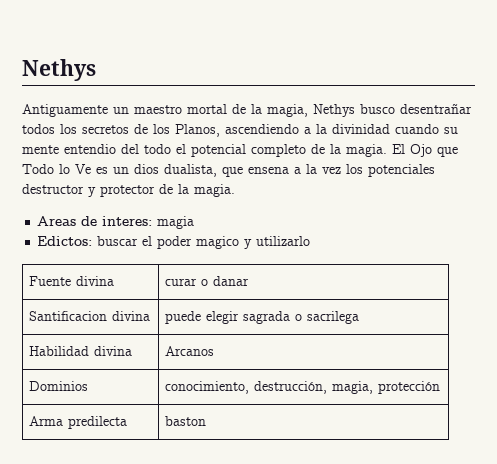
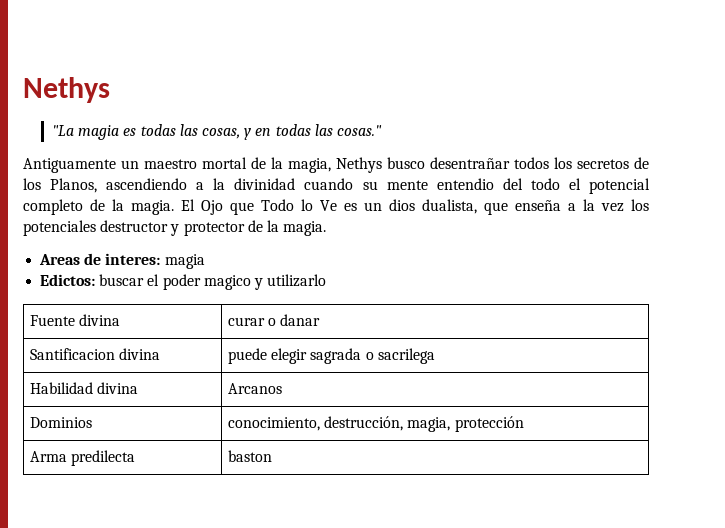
[22,59,96,81] Nethys -> [23,77,110,103] [52,124,382,140] Nethys // "La magia es todas las cosas, y en todas las cosas."
[248,167,289,174] ensena -> [515,200,561,211] enseña

